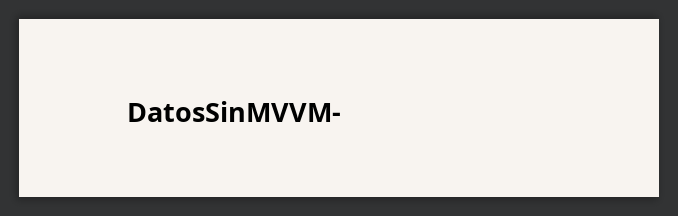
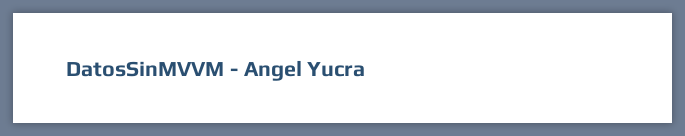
[127,101,341,122] DatosSinMVVM- -> [66,60,366,81] DatosSinMVVM - Angel Yucra

